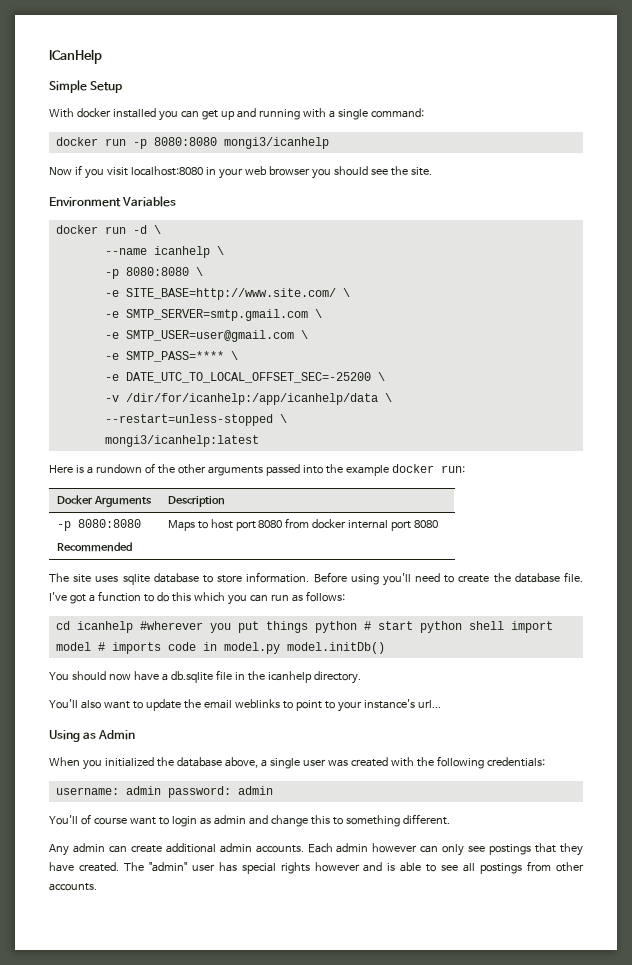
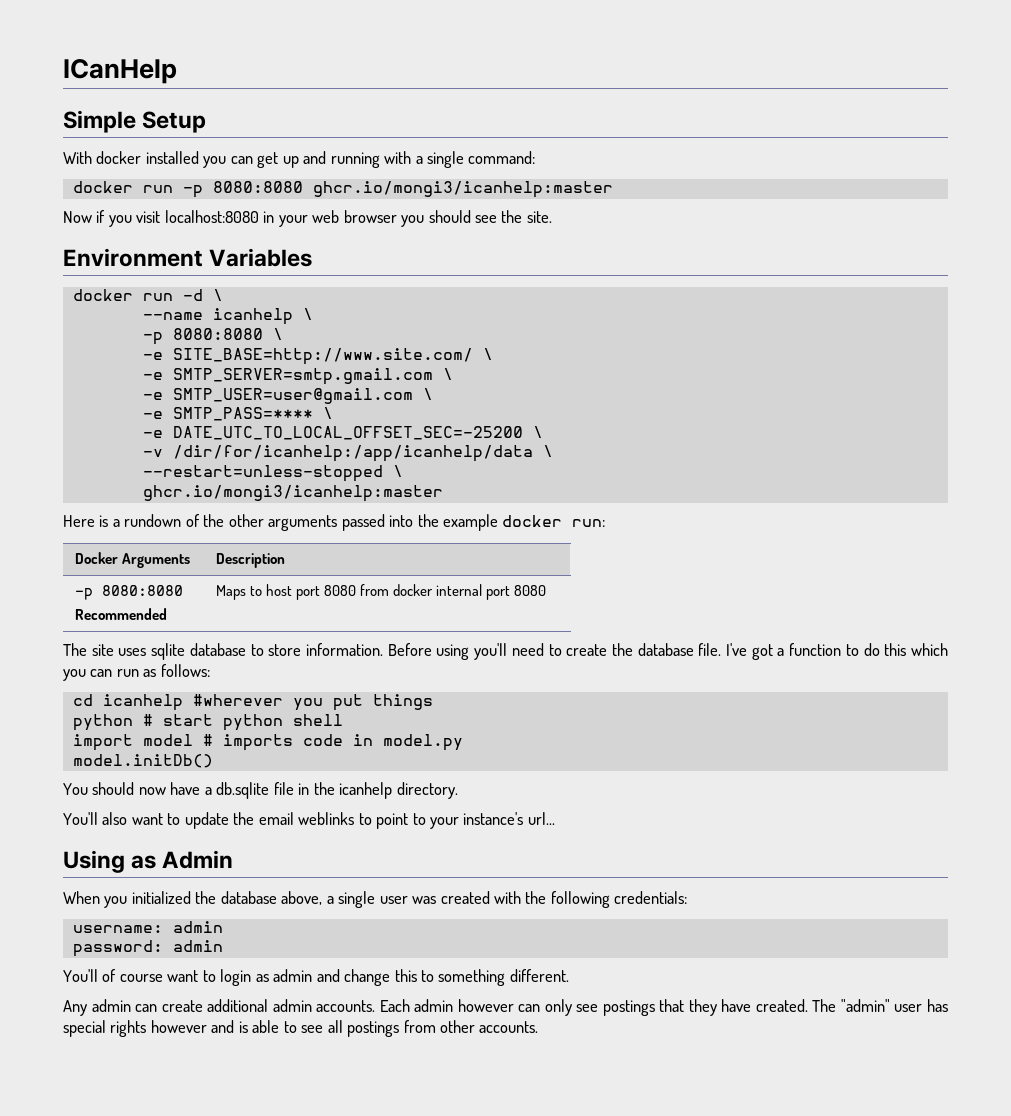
[223,137,329,149] mongi3/icanhelp -> [312,181,613,198] ghcr.io/mongi3/icanhelp:master
[104,435,259,447] mongi3/icanhelp:latest -> [142,485,443,502] ghcr.io/mongi3/icanhelp:master
(308, 627) none -> (433, 702) //
(504, 625) none -> (343, 720) //
(280, 648) none -> (463, 742) //
(161, 790) none -> (223, 927) //

